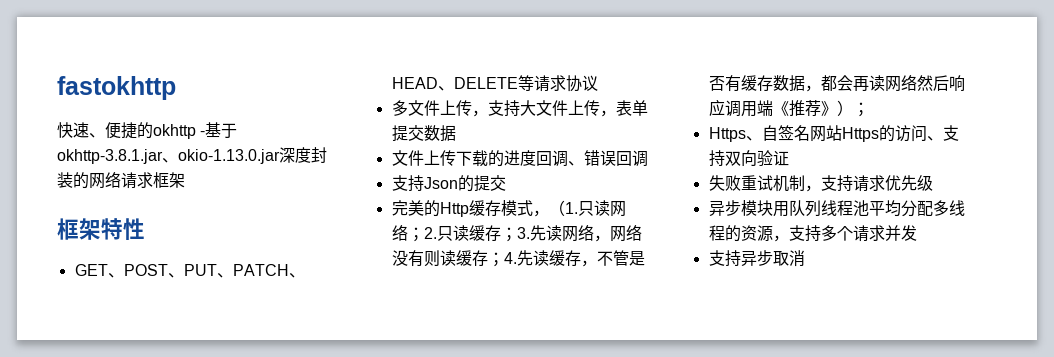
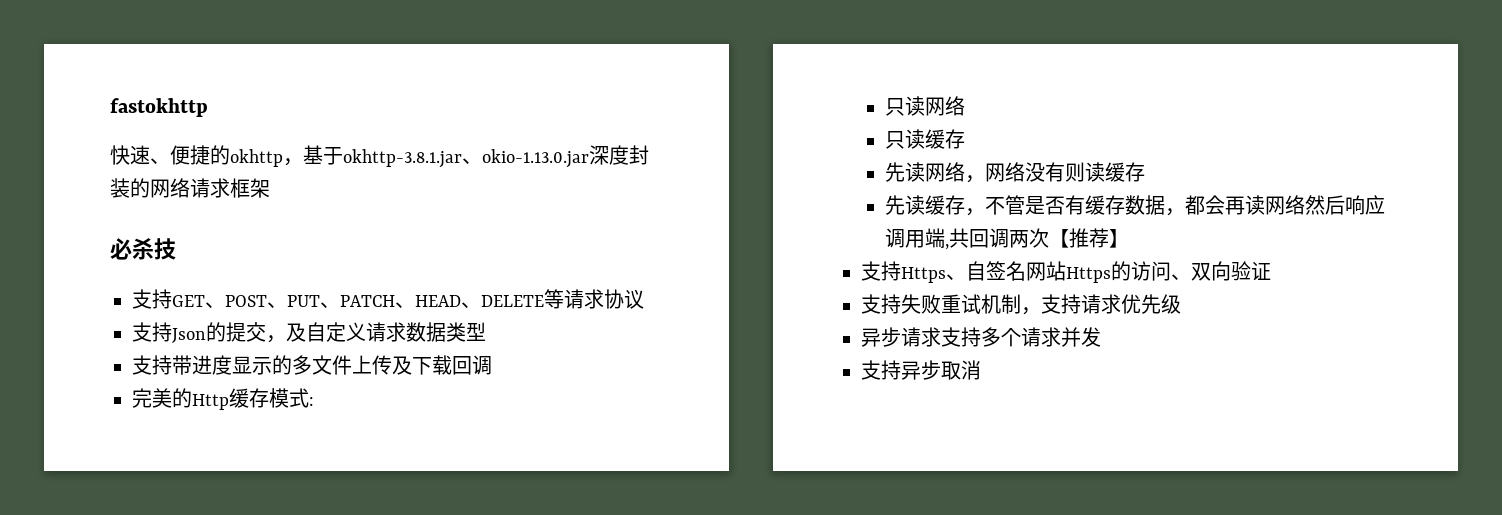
[200,131,206,136] - -> [283,158,303,166] ，
[57,218,145,240] 框架特性 // -> [110,238,176,260] [132,289,172,309] 必杀技 // 支持
[391,100,648,117] [391,125,456,142] [391,150,648,167] [391,175,506,192] 多文件上传，支持大文件上传，表单提交数据 // 文件上传下载的进度回调、错误回调 // 支持Json的提交 -> [132,322,486,343] [132,355,492,375] 支持Json的提交，及自定义请求数据类型 // 支持带进度显示的多文件上传及下载回调
[532,200,578,217] ，（1. -> [309,397,314,406] : //
[407,227,437,242] ；2. -> (966, 106) //
[500,227,530,242] ；3. -> (966, 139) //
[487,252,517,267] ；4. -> (1146, 172) //
[772,100,869,117] 《推荐》）； // -> [945,228,1130,250] [861,261,901,281] ,共回调两次【推荐】 // 支持
[942,125,959,141] [708,150,725,167] 支持 -> (1191, 277) none
(789, 158) none -> [861,294,901,314] 支持
[740,200,965,217] [708,225,789,242] 模块用队列线程池平均分配多线程的资源， -> [901,327,941,347] 请求

